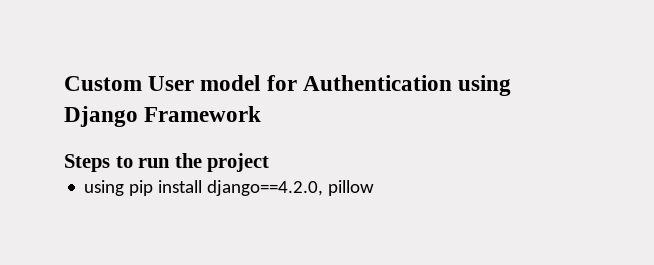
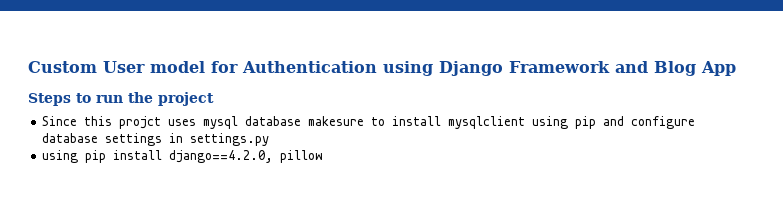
(262, 114) none -> [615,61,736,76] and Blog App
(270, 162) none -> [42,116,696,129] [42,133,270,146] // Since this projct uses mysql database makesure to install mysqlclient using pip and configure database settings in settings.py

